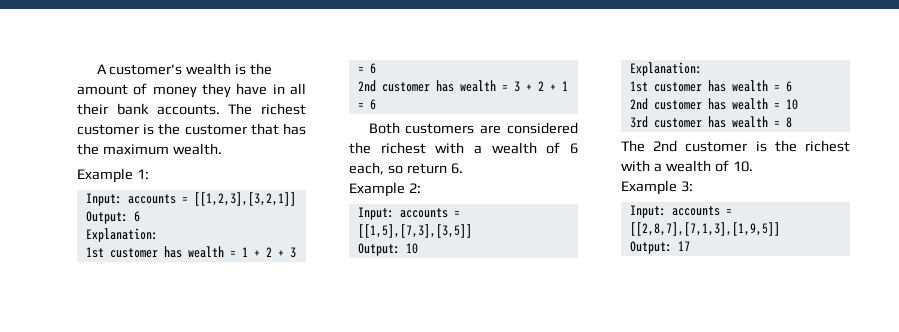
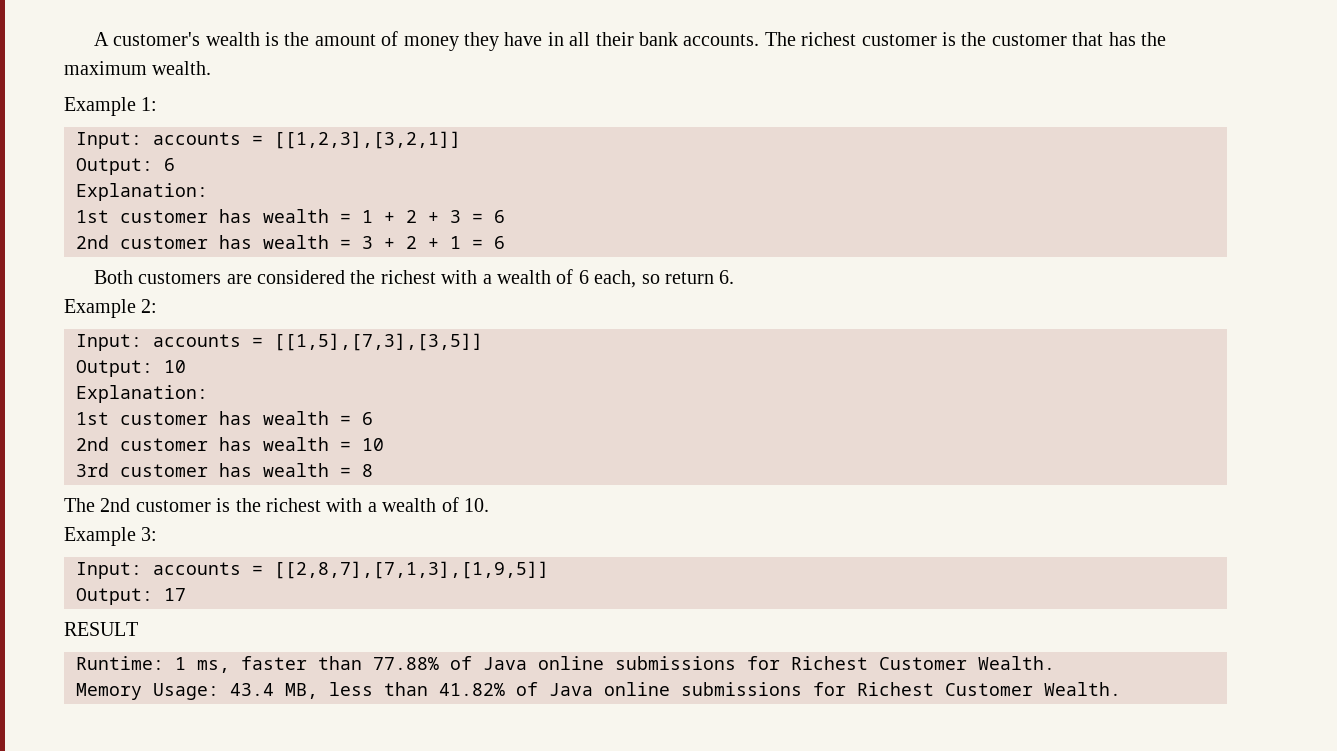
(690, 246) none -> [64,622,138,636] [76,656,1055,673] [76,682,1121,700] // RESULT // Runtime: 1 ms, faster than 77.88% of Java online submissions for Richest Customer Wealth. // Memory Usage: 43.4 MB, less than 41.82% of Java online submissions for Richest Customer Wealth.

